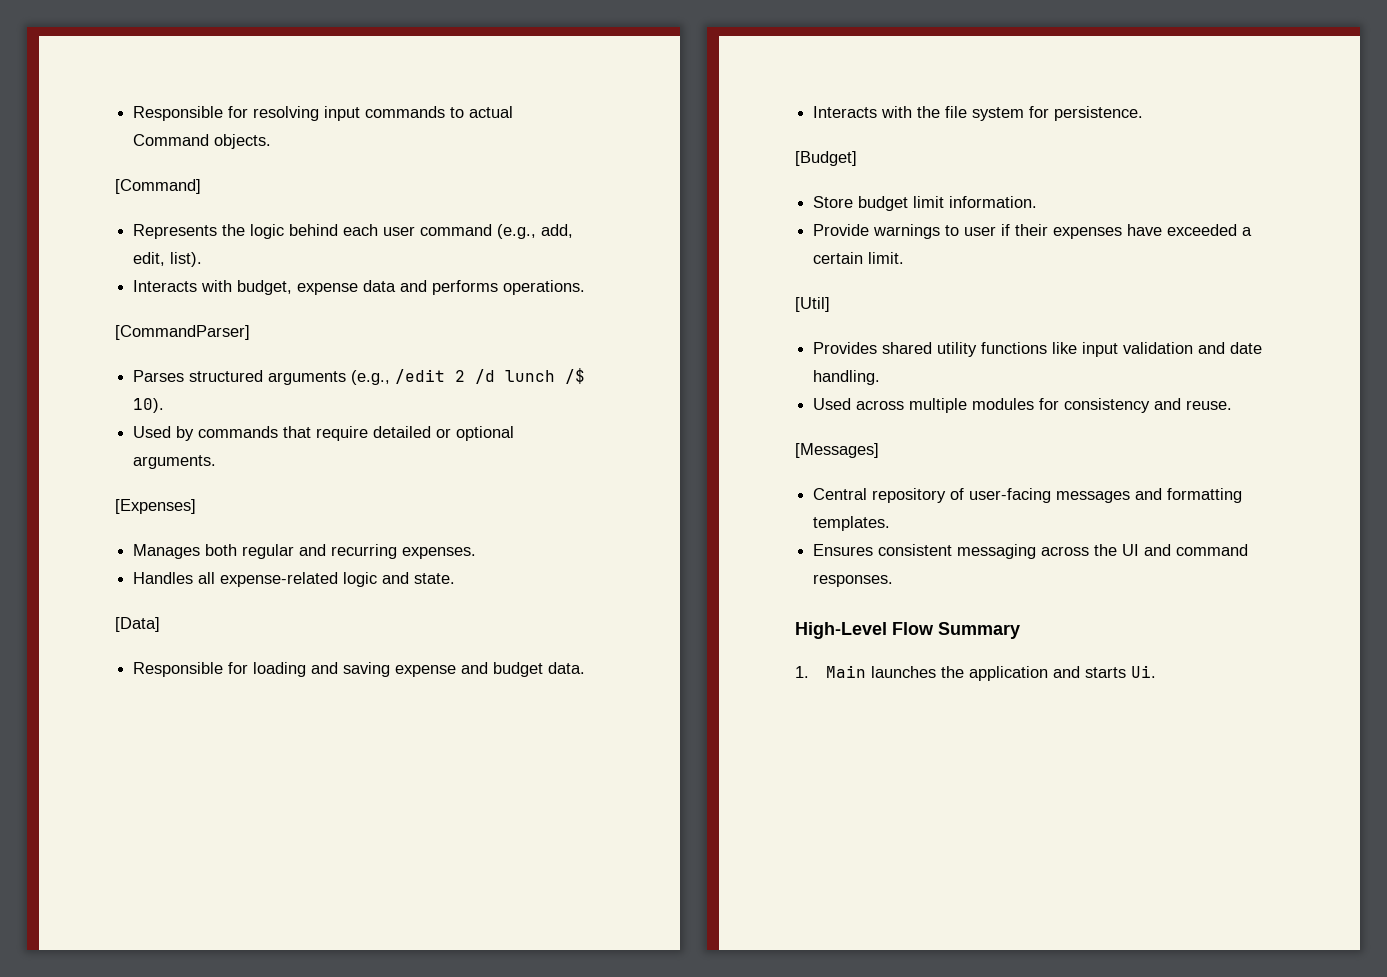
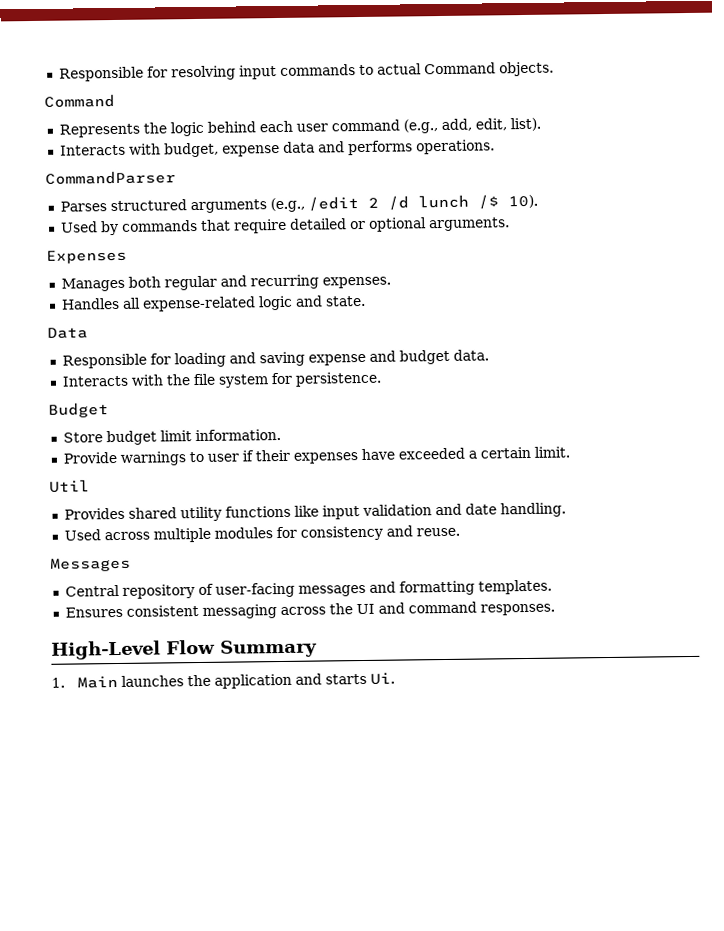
[115,179,201,194] [Command] -> [44,93,115,108] Command
[115,325,250,340] [CommandParser] -> [45,170,176,185] CommandParser
[115,499,196,514] [Expenses] -> [46,249,127,264] Expenses
[115,617,160,632] [Data] -> [47,327,88,339] Data
[795,151,857,166] [Budget] -> [48,402,109,418] Budget
[795,297,830,312] [Util] -> [49,479,90,493] Util
[795,443,879,458] [Messages] -> [50,557,131,572] Messages

